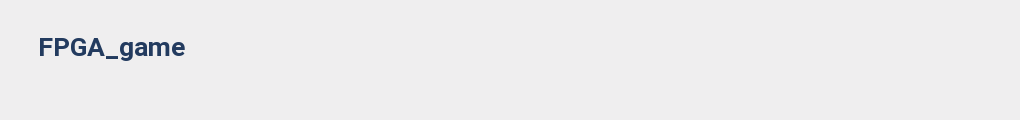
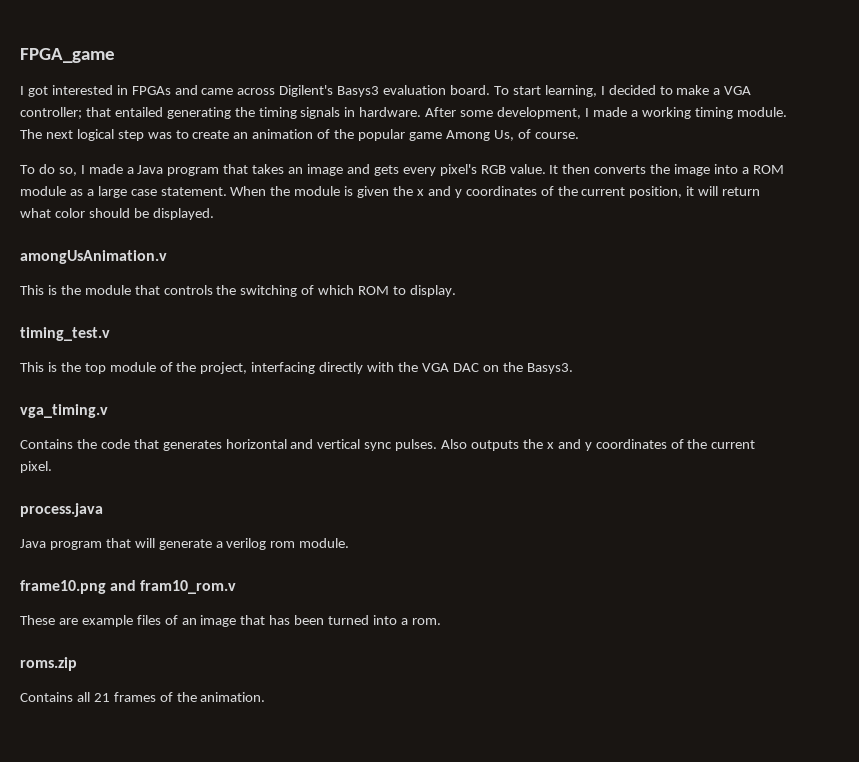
(185, 49) none -> [20,85,752,97] [20,107,787,119] [20,129,579,141] [20,164,784,176] [20,186,761,198] [20,208,214,220] [20,250,167,264] [20,285,456,297] [20,327,110,341] [20,362,573,374] [20,404,108,418] [20,439,756,451] [20,461,52,473] [20,503,103,517] [20,538,350,550] [20,580,237,594] [20,615,441,627] [20,657,77,671] [20,692,266,702] // I got interested in FPGAs and came across Digilent's Basys3 evaluation board. To start learning, I decided to make a VGA controller; that entailed generating the timing signals in hardware. After some development, I made a working timing module. The next logical step was to create an animation of the popular game Among Us, of course. // To do so, I made a Java program that takes an image and gets every pixel's RGB value. It then converts the image into a ROM module as a large case statement. When the module is given the x and y coordinates of the current position, it will return what color should be displayed. // amongUsAnimation.v // This is the module that controls the switching of which ROM to display. // timing_test.v // This is the top module of the project, interfacing directly with the VGA DAC on the Basys3. // vga_timing.v // Contains the code that generates horizontal and vertical sync pulses. Also outputs the x and y coordinates of the current pixel. // process.java // Java program that will generate a verilog rom module. // frame10.png and fram10_rom.v // These are example files of an image that has been turned into a rom. // roms.zip // Contains all 21 frames of the animation.

